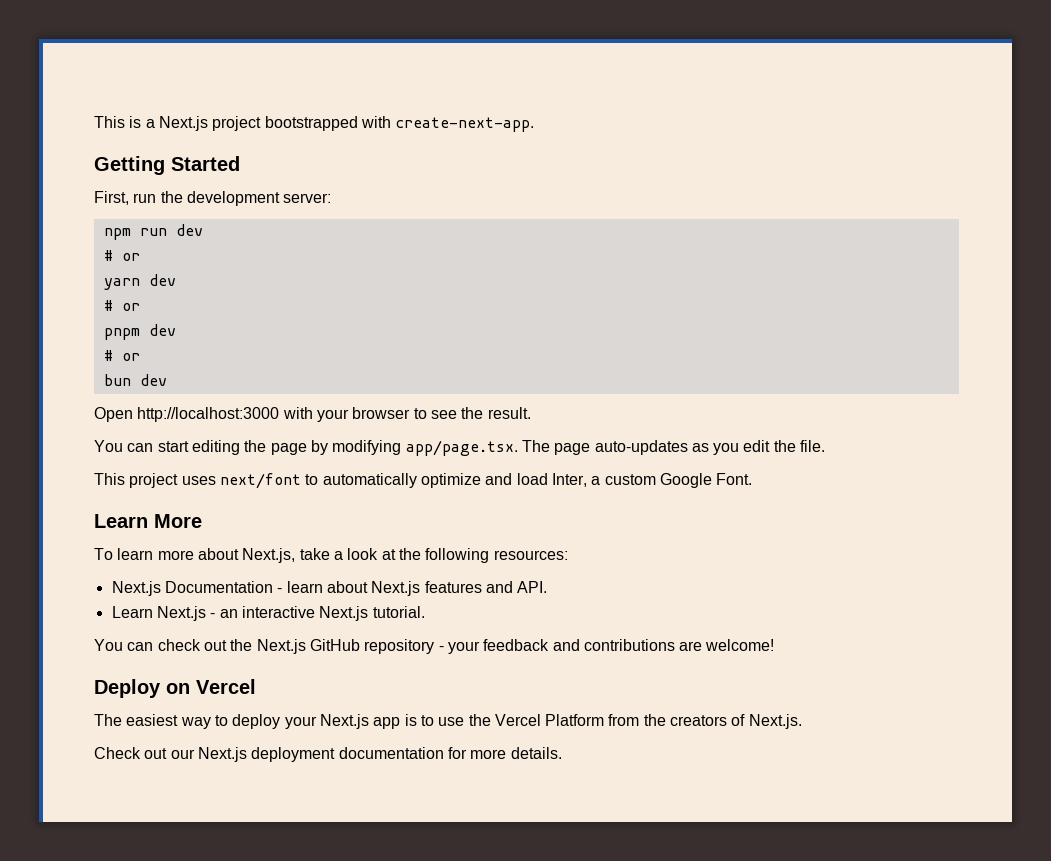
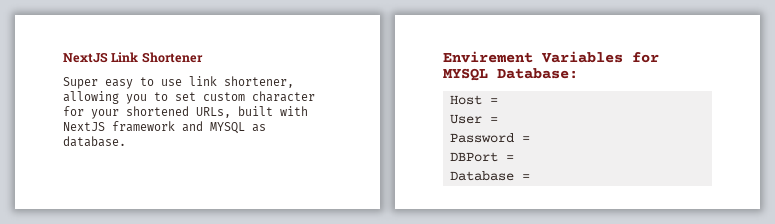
[94,116,535,132] [94,156,240,175] [94,191,332,206] [103,224,203,240] [103,250,140,261] [103,274,176,290] [103,300,140,311] [103,324,176,340] [103,350,140,361] [103,374,167,386] [94,407,531,422] [94,440,826,456] [94,473,753,489] [94,514,202,528] [94,548,568,563] [111,581,548,596] [111,606,425,621] [94,639,775,654] [94,679,256,698] [94,714,802,729] [94,747,562,762] This is a Next.js project bootstrapped with create-next-app. // Getting Started // First, run the development server: // npm run dev // # or // yarn dev // # or // pnpm dev // # or // bun dev // Open http://localhost:3000 with your browser to see the result. // You can start editing the page by modifying app/page.tsx. The page auto-updates as you edit the file. // This project uses next/font to automatically optimize and load Inter, a custom Google Font. // Learn More // To learn more about Next.js, take a look at the following resources: // Next.js Documentation - learn about Next.js features and API. // Learn Next.js - an interactive Next.js tutorial. // You can check out the Next.js GitHub repository - your feedback and contributions are welcome! // Deploy on Vercel // The easiest way to deploy your Next.js app is to use the Vercel Platform from the creators of Next.js. // Check out our Next.js deployment documentation for more details. -> [63,52,203,63] [63,76,294,89] [63,91,315,104] [63,106,308,119] [63,121,266,134] [63,136,126,147] [443,51,659,63] [443,68,578,81] [449,95,498,105] [449,114,498,124] [449,133,530,143] [449,152,514,162] [449,171,530,181] NextJS Link Shortener // Super easy to use link shortener, allowing you to set custom character for your shortened URLs, built with NextJS framework and MYSQL as database. // Envirement Variables for MYSQL Database: // Host = // User = // Password = // DBPort = // Database =

